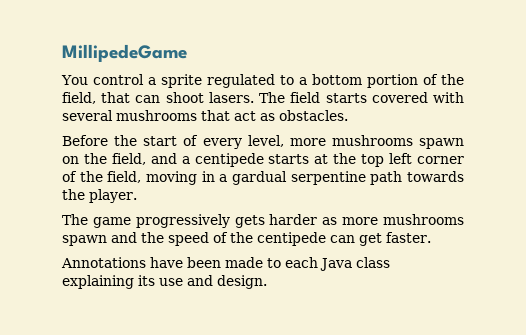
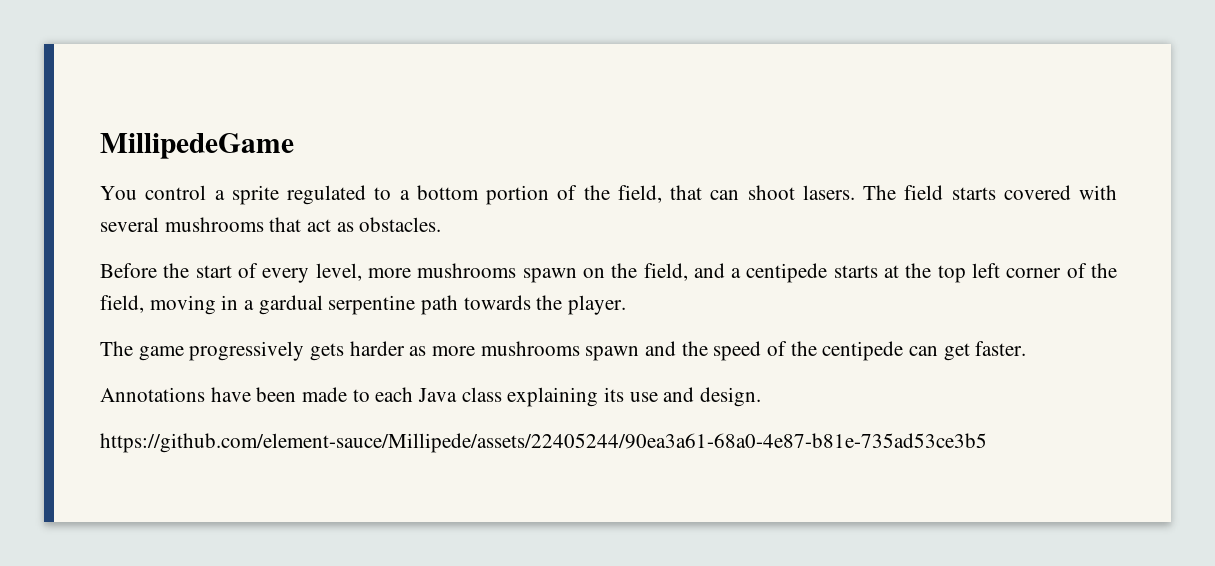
(267, 282) none -> [100,433,987,453] // https://github.com/element-sauce/Millipede/assets/22405244/90ea3a61-68a0-4e87-b81e-735ad53ce3b5

